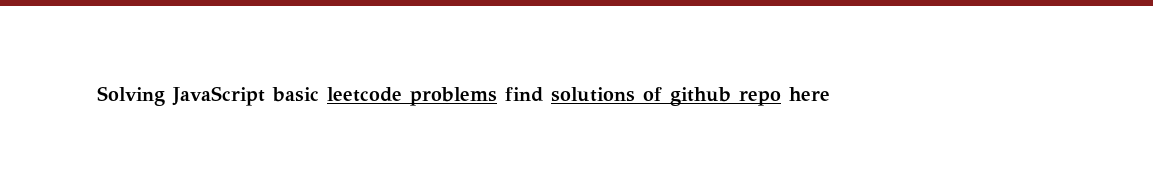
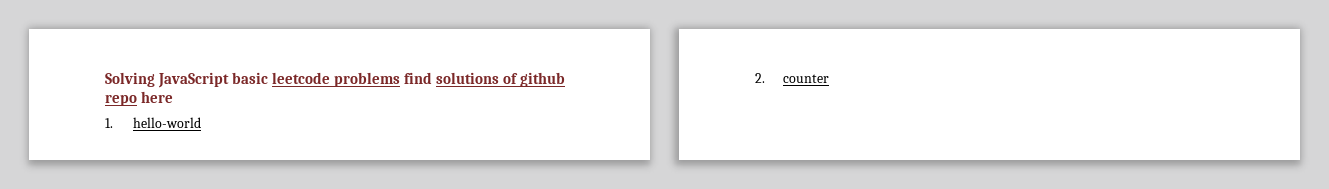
(830, 94) none -> [105,117,201,128] [755,73,829,83] // 1. hello-world // 2. counter

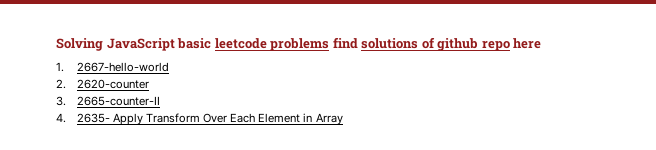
[132,117,201,128] hello-world -> [76,62,169,72] 2667-hello-world
[782,74,829,83] counter -> [76,79,149,89] [56,96,160,106] [56,113,343,125] 2620-counter // 3. 2665-counter-II // 4. 2635- Apply Transform Over Each Element in Array

